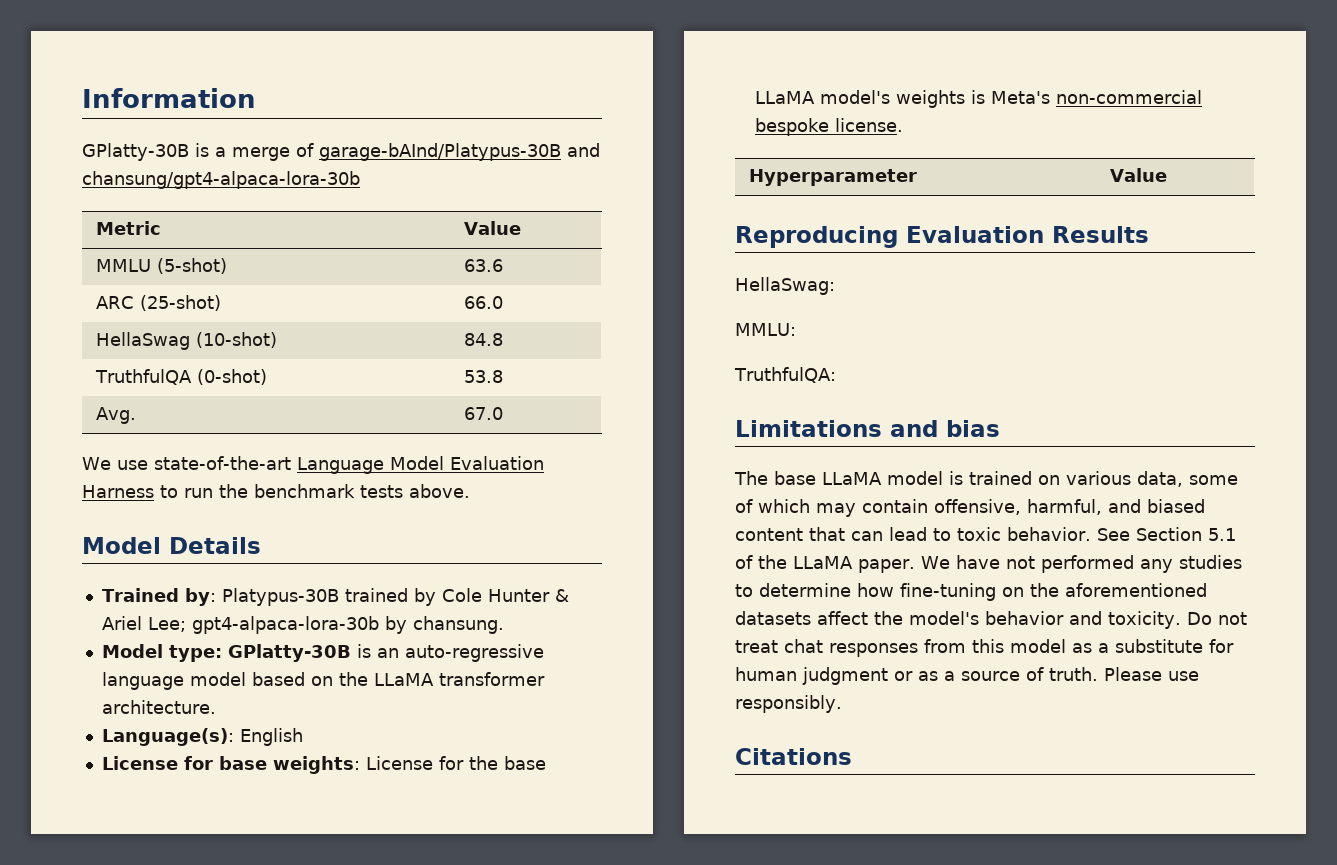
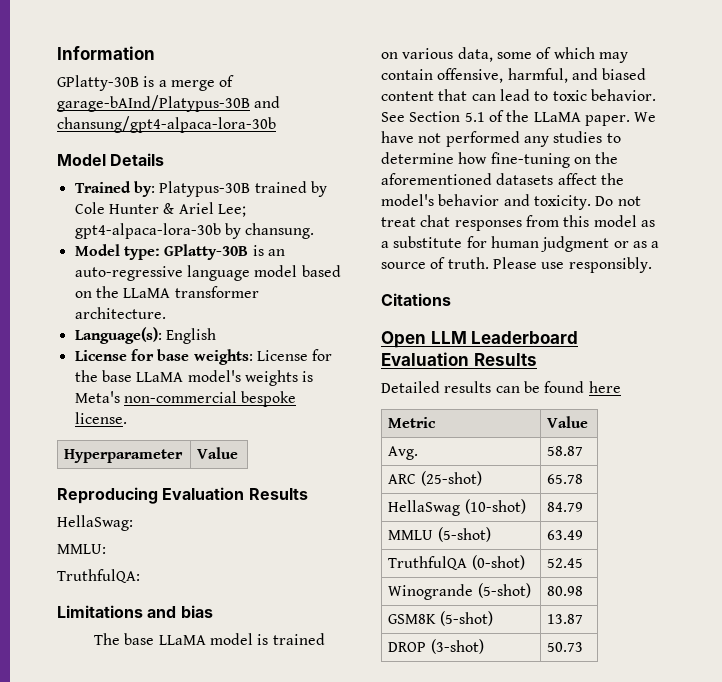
[95,221,161,235] [463,221,521,235] [95,258,227,274] [463,259,503,272] [95,295,221,311] [463,296,503,309] [95,332,277,350] [463,333,503,346] [94,369,267,385] [463,370,503,383] [95,407,136,424] [463,407,503,420] [82,456,544,474] [82,484,470,498] // Metric | Value // MMLU (5-shot) | 63.6 // ARC (25-shot) | 66.0 // HellaSwag (10-shot) | 84.8 // TruthfulQA (0-shot) | 53.8 // Avg. | 67.0 // We use state-of-the-art Language Model Evaluation Harness to run the benchmark tests above. -> (276, 124) none
(852, 756) none -> [381,331,579,348] [381,352,537,366] [381,381,621,393] [388,417,437,428] [547,416,589,428] [388,446,419,460] [547,446,584,456] [388,471,482,486] [547,474,584,484] [388,499,526,516] [547,502,584,512] [388,527,491,542] [547,530,584,540] [388,555,525,570] [547,558,584,568] [388,583,531,600] [547,586,584,596] [388,611,493,626] [547,614,584,624] [388,639,484,654] [547,642,584,652] // Open LLM Leaderboard Evaluation Results // Detailed results can be found here // Metric | Value // Avg. | 58.87 // ARC (25-shot) | 65.78 // HellaSwag (10-shot) | 84.79 // MMLU (5-shot) | 63.49 // TruthfulQA (0-shot) | 52.45 // Winogrande (5-shot) | 80.98 // GSM8K (5-shot) | 13.87 // DROP (3-shot) | 50.73

